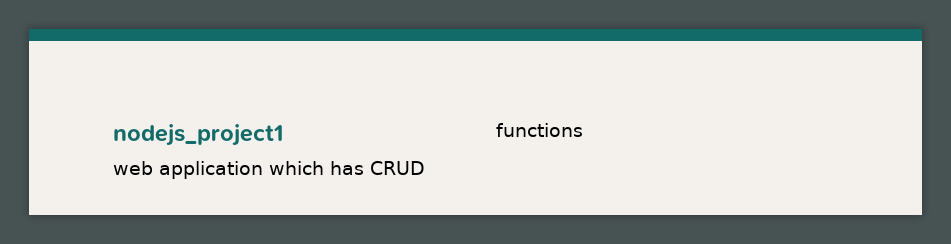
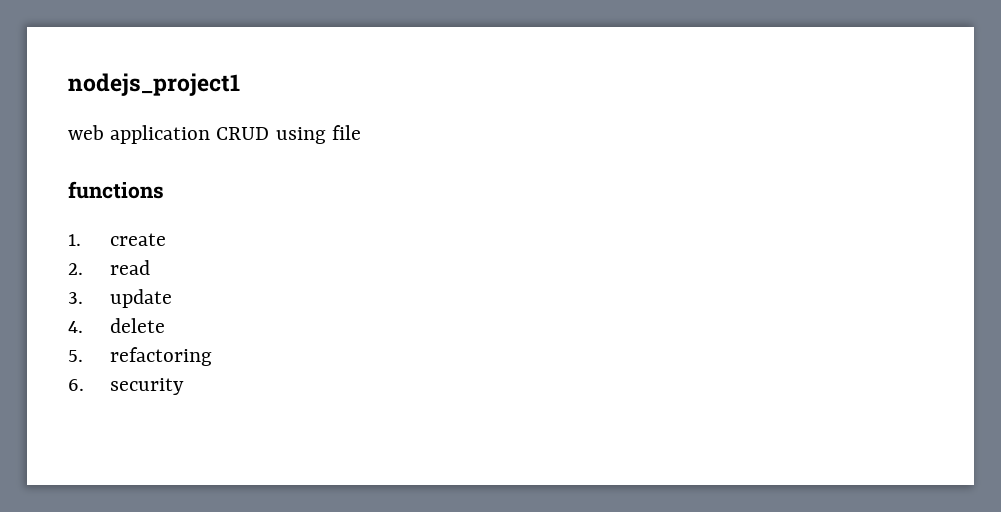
[269,161,425,175] [496,123,583,137] which has CRUD functions -> [216,125,361,144] [68,181,164,199] [68,233,167,246] [68,260,151,275] [68,289,173,308] [68,318,166,333] [68,347,213,366] [68,378,185,395] CRUD using file // functions // 1. create // 2. read // 3. update // 4. delete // 5. refactoring // 6. security

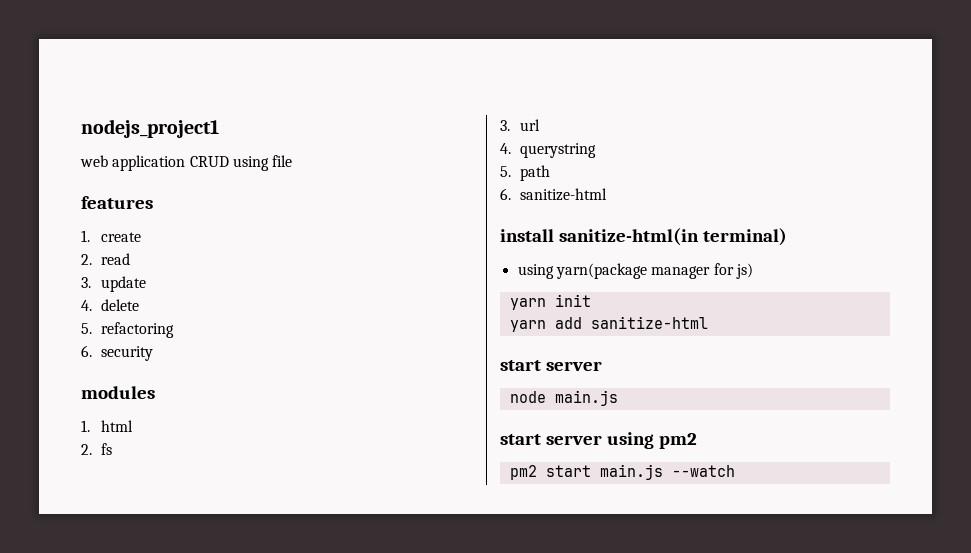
[68,181,164,199] functions -> [81,196,153,209] features
(185, 386) none -> [81,386,155,399] [81,420,133,432] [81,443,112,455] [500,119,540,131] [500,143,596,158] [500,165,550,181] [500,188,607,201] [500,228,787,246] [517,263,753,279] [509,294,591,310] [509,316,708,332] [500,360,602,371] [509,390,618,406] [500,432,697,449] [509,464,735,480] // modules // 1. html // 2. fs // 3. url // 4. querystring // 5. path // 6. sanitize-html // install sanitize-html(in terminal) // using yarn(package manager for js) // yarn init // yarn add sanitize-html // start server // node main.js // start server using pm2 // pm2 start main.js --watch

